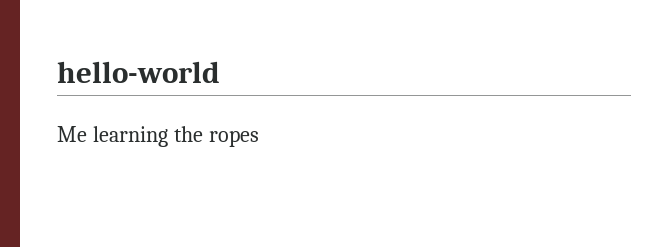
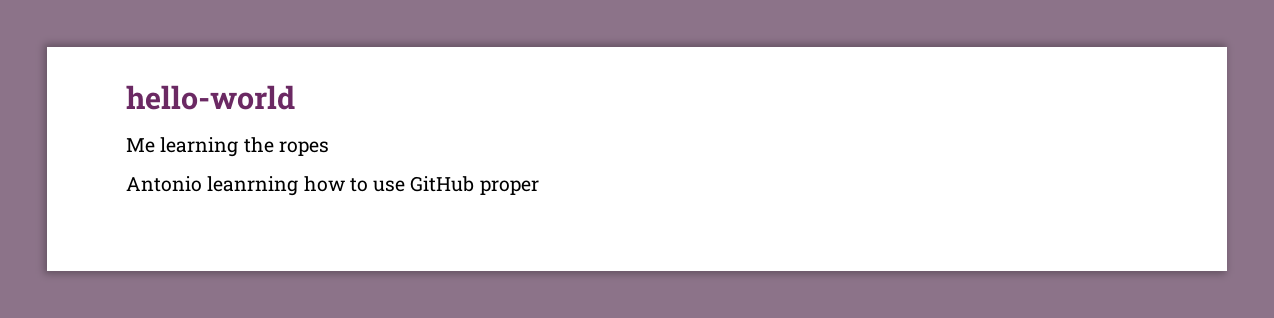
(259, 138) none -> [126,176,539,196] // Antonio leanrning how to use GitHub proper

